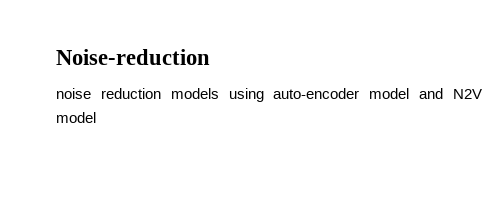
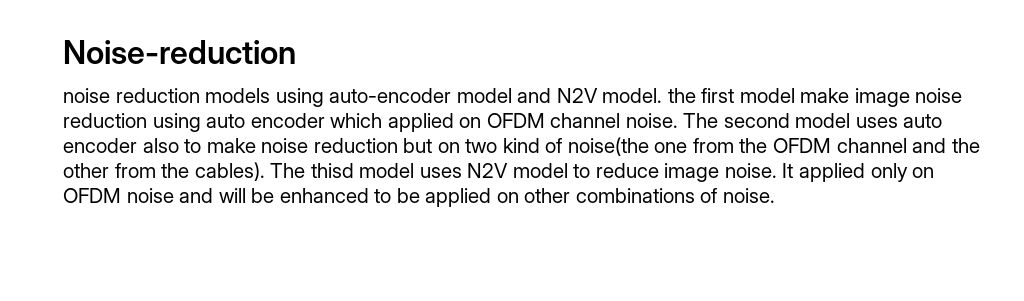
[56,112,96,123] model -> [602,88,963,107] [63,113,943,132] [63,137,980,156] [63,162,935,182] [63,188,775,207] model. the first model make image noise reduction using auto encoder which applied on OFDM channel noise. The second model uses auto encoder also to make noise reduction but on two kind of noise(the one from the OFDM channel and the other from the cables). The thisd model uses N2V model to reduce image noise. It applied only on OFDM noise and will be enhanced to be applied on other combinations of noise.

